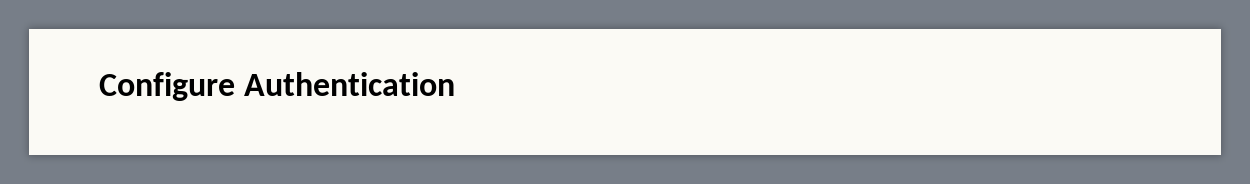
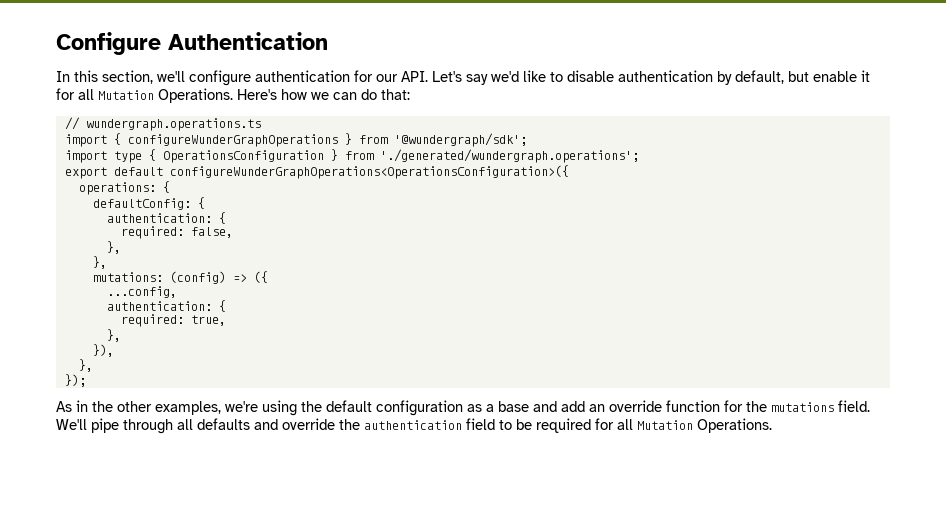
(456, 84) none -> [56,70,870,86] [56,88,410,103] [64,117,261,131] [64,133,527,147] [64,149,639,163] [64,165,569,179] [78,181,170,195] [92,197,205,210] [106,212,226,224] [120,226,233,239] [106,241,121,254] [92,256,107,269] [92,271,268,284] [106,286,177,298] [106,300,226,312] [120,314,226,327] [106,329,121,342] [92,344,114,357] [78,359,93,372] [64,374,86,387] [56,400,870,416] [56,418,772,434] // In this section, we'll configure authentication for our API. Let's say we'd like to disable authentication by default, but enable it for all Mutation Operations. Here's how we can do that: // // wundergraph.operations.ts // import { configureWunderGraphOperations } from '@wundergraph/sdk'; // import type { OperationsConfiguration } from './generated/wundergraph.operations'; // export default configureWunderGraphOperations<OperationsConfiguration>({ // operations: { // defaultConfig: { // authentication: { // required: false, // }, // }, // mutations: (config) => ({ // ...config, // authentication: { // required: true, // }, // }), // }, // }); // As in the other examples, we're using the default configuration as a base and add an override function for the mutations field. We'll pipe through all defaults and override the authentication field to be required for all Mutation Operations.

